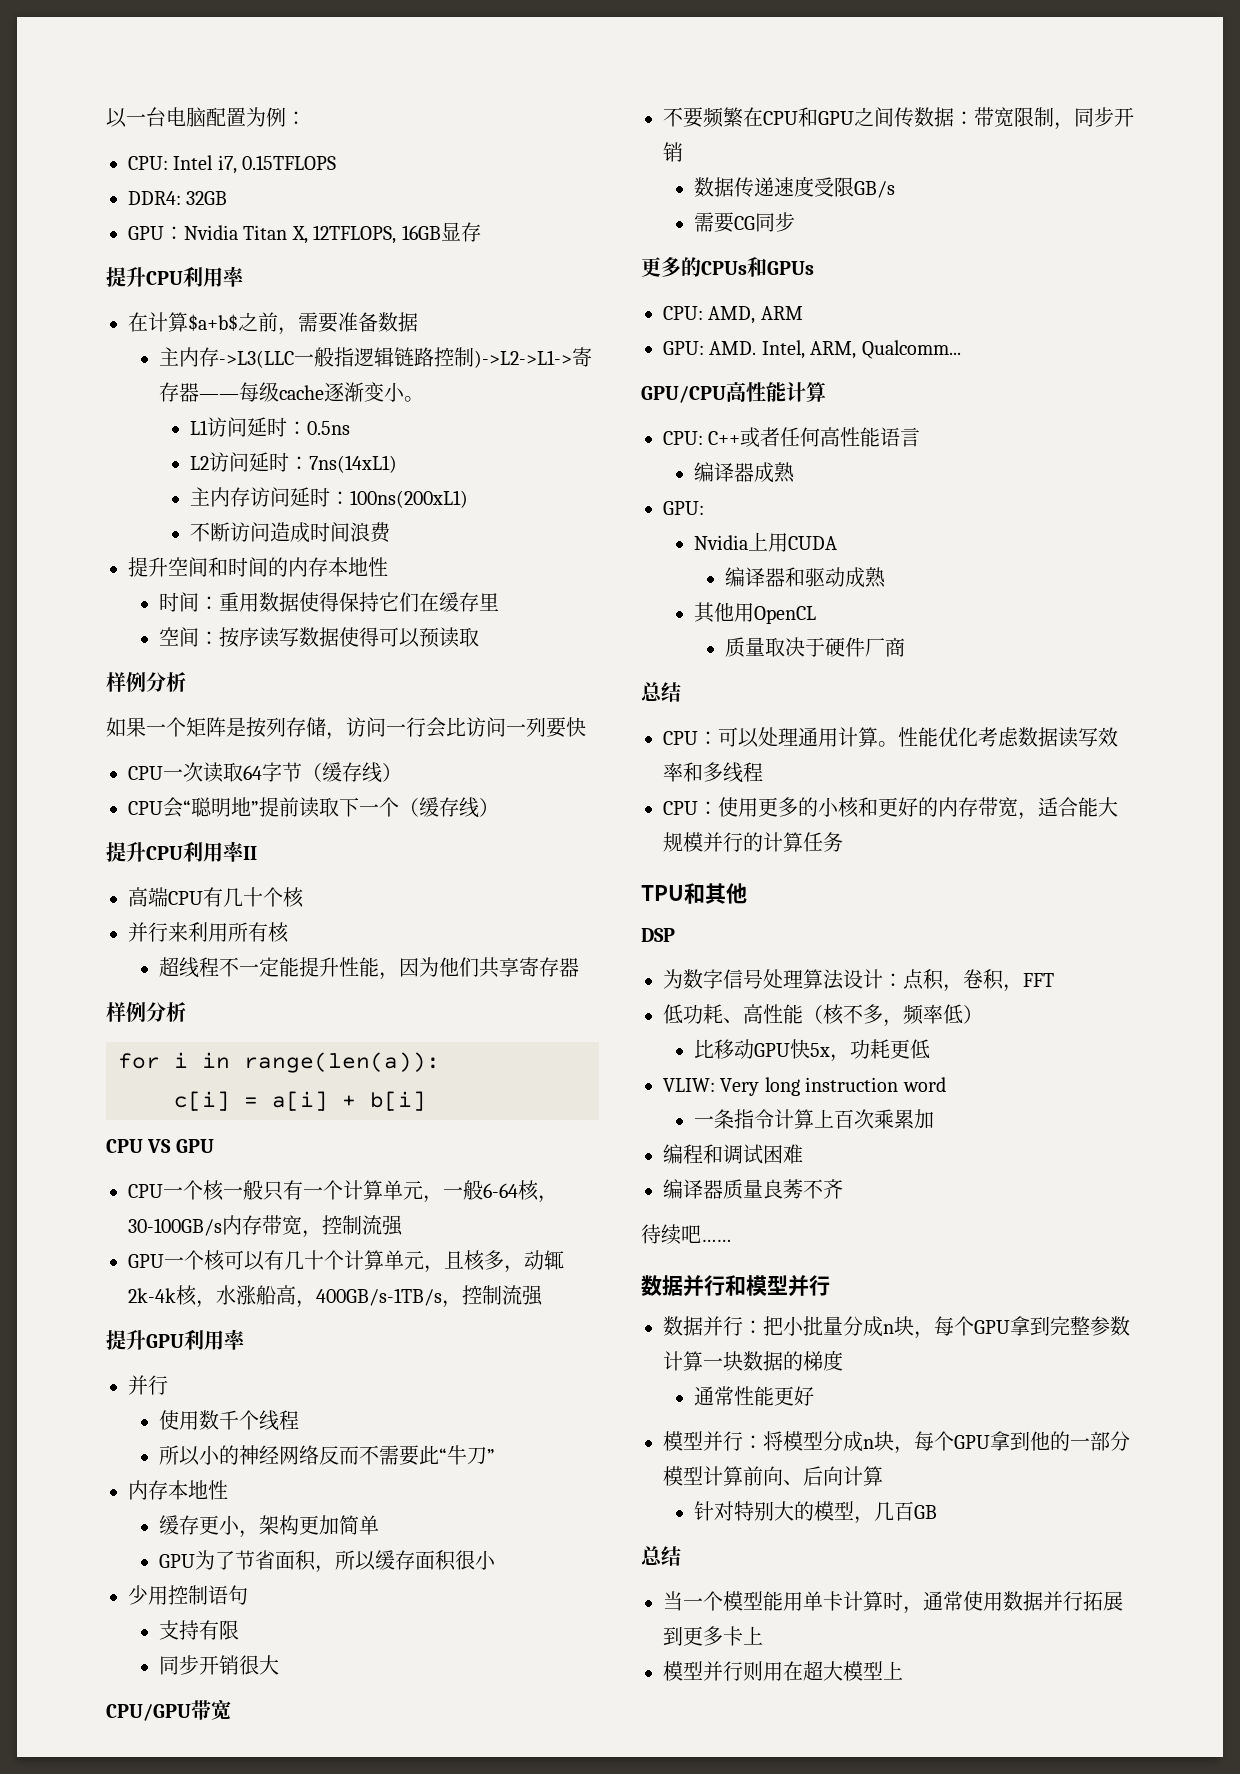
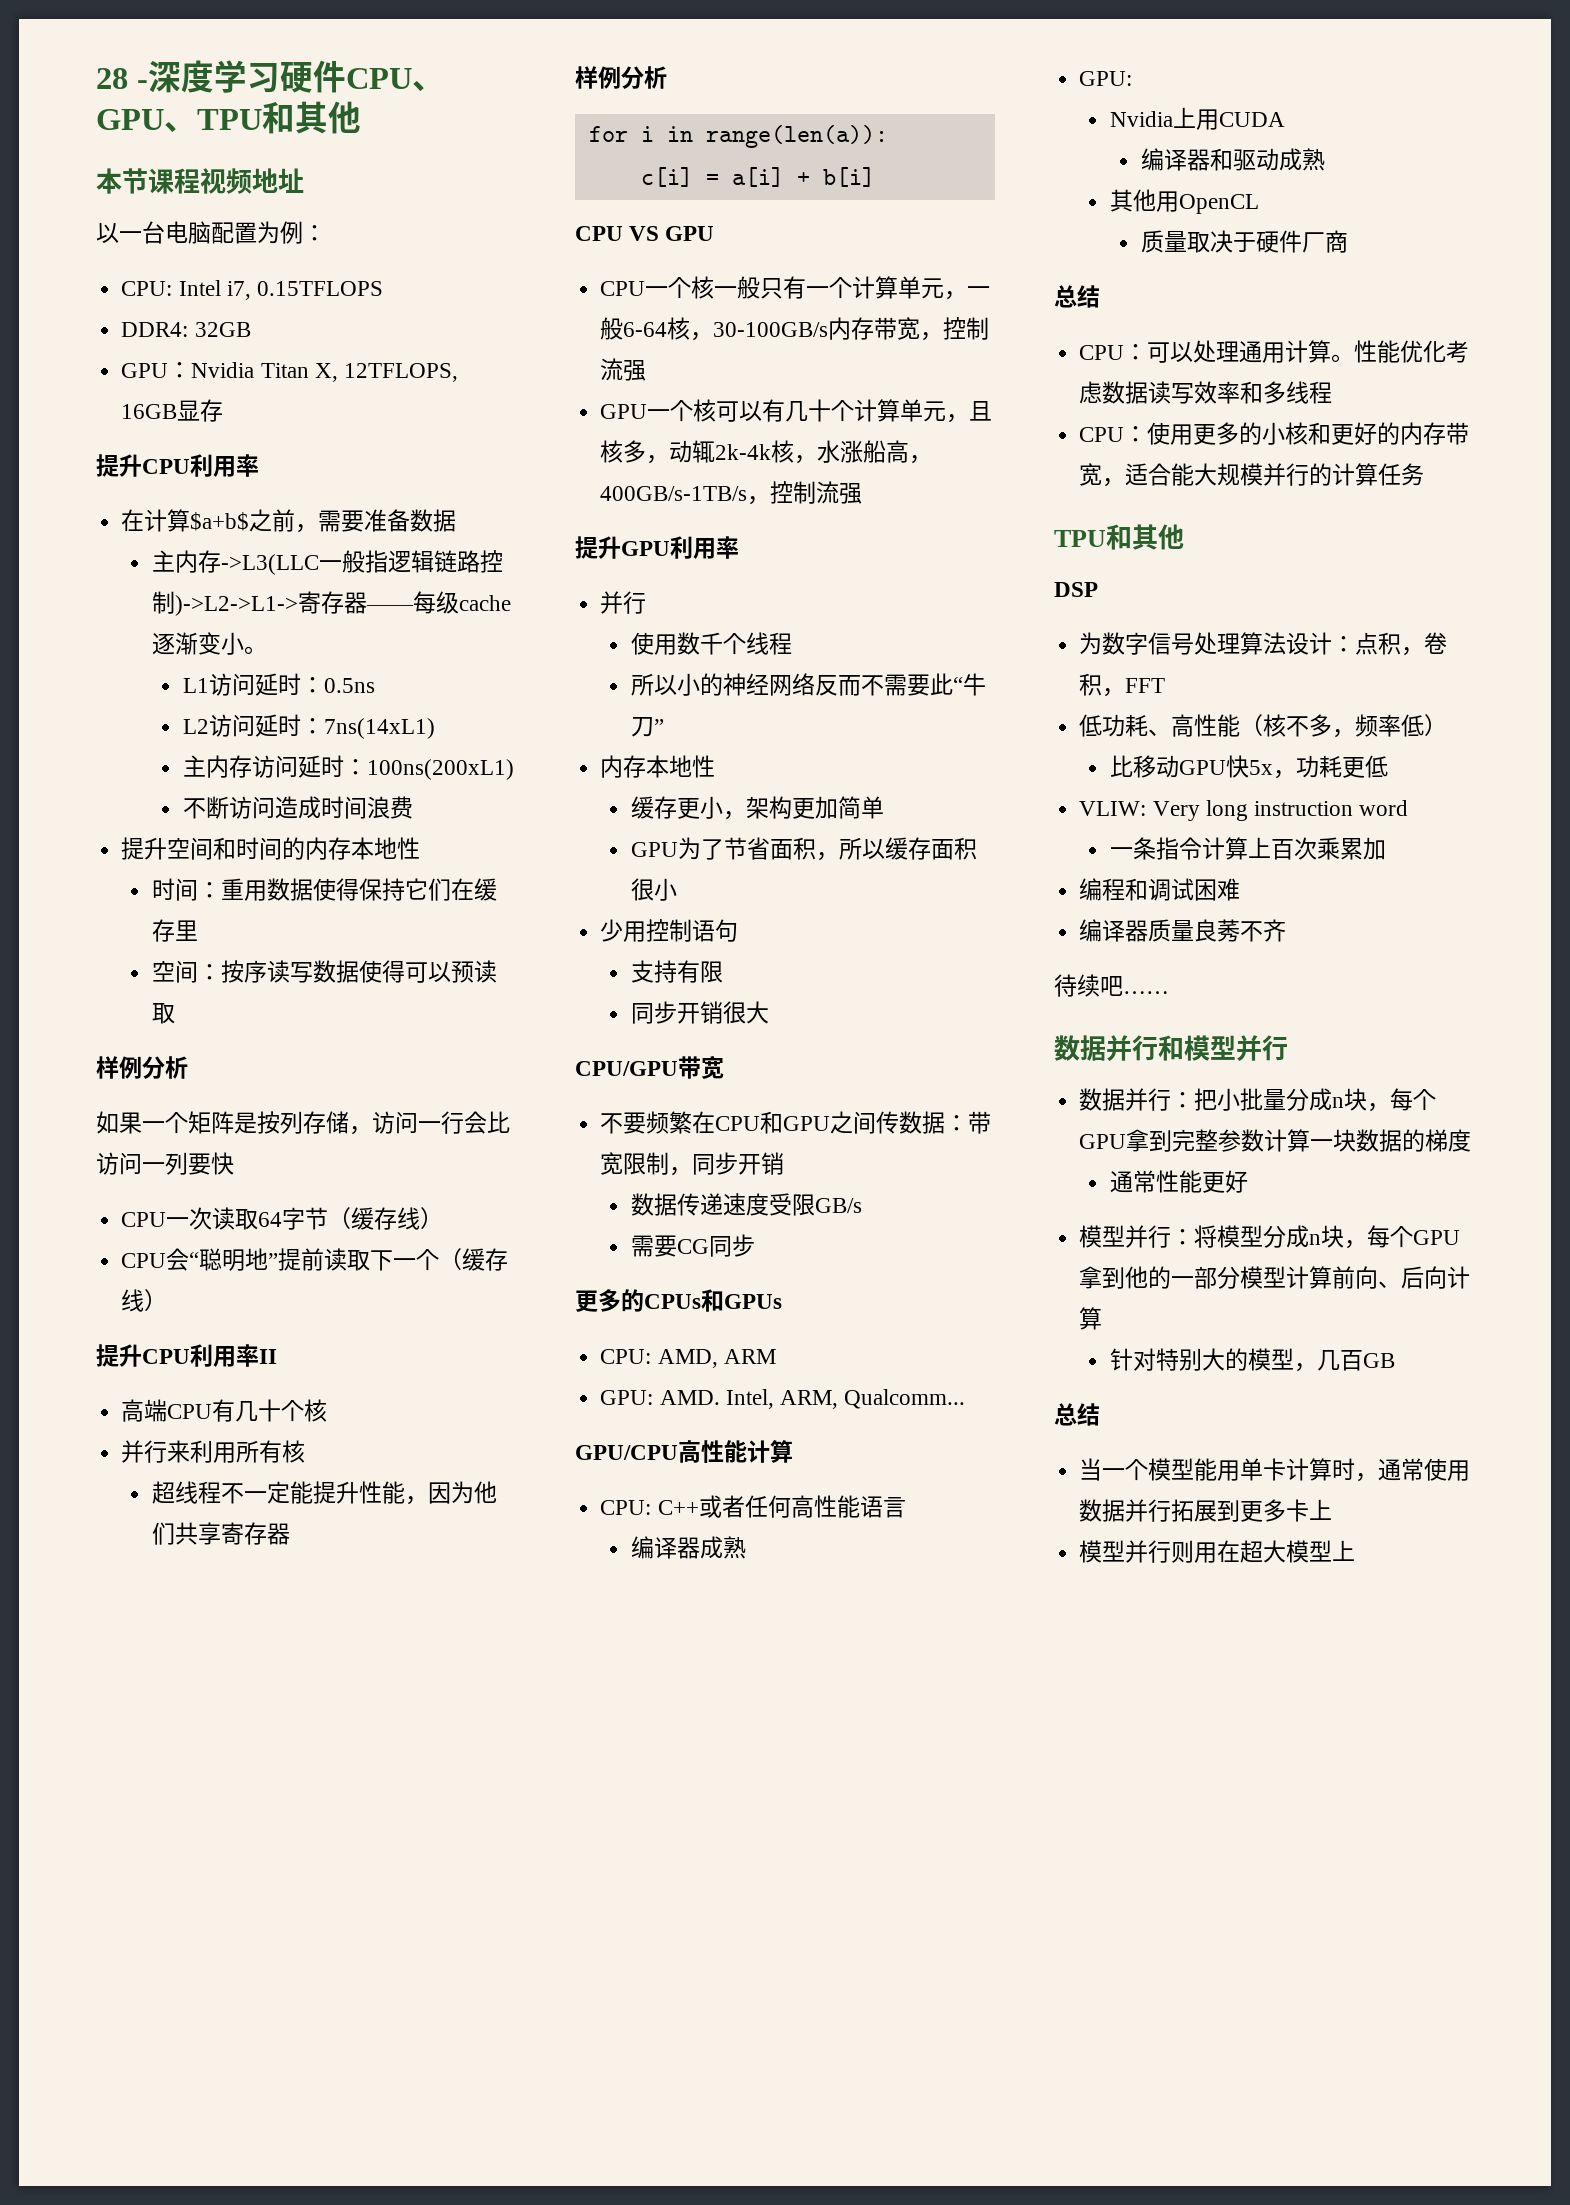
(106, 118) none -> [96,60,445,93] [96,101,361,134] [96,168,304,194] 28 -深度学习硬件CPU、GPU、TPU和其他 // 本节课程视频地址 //

